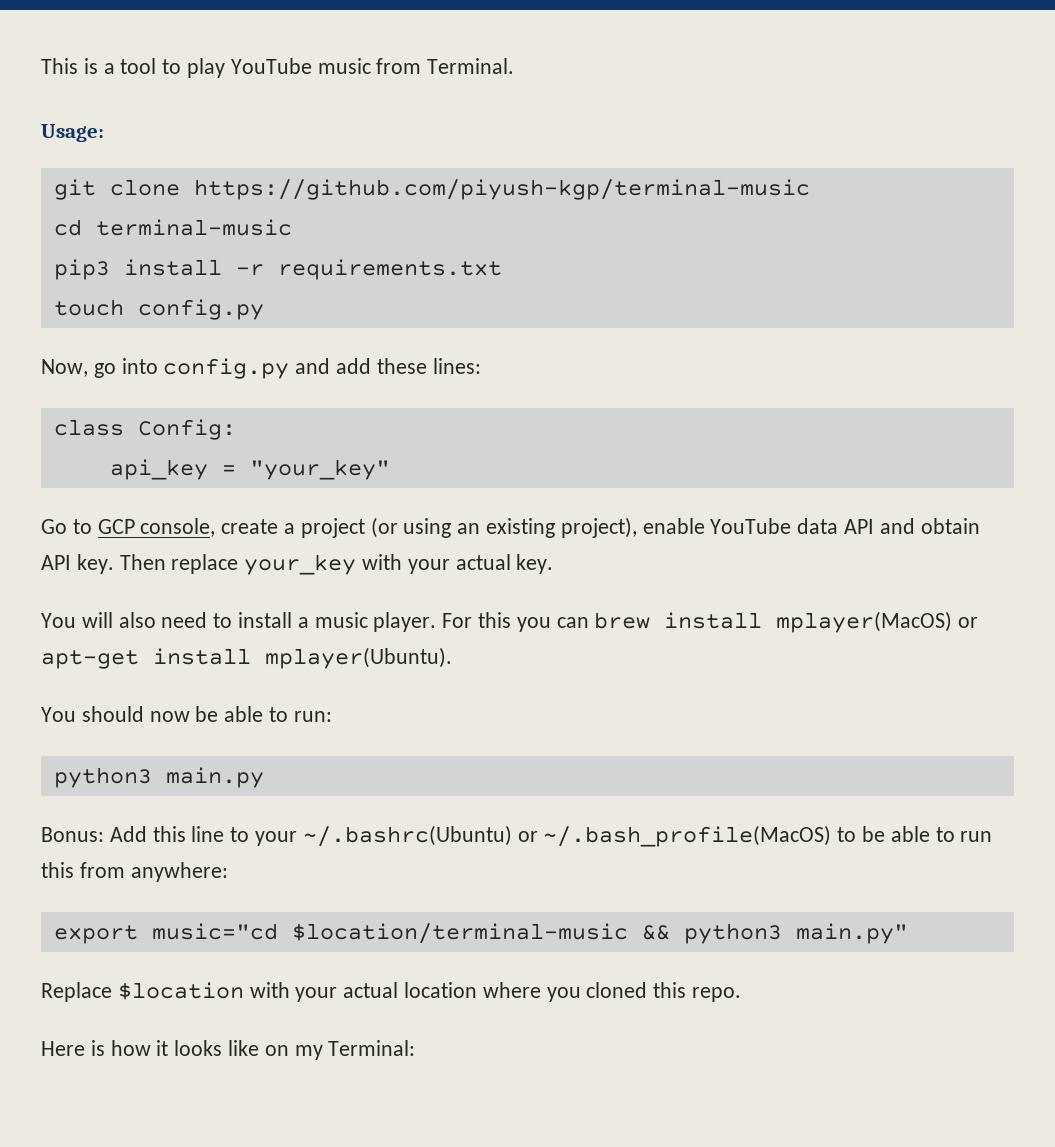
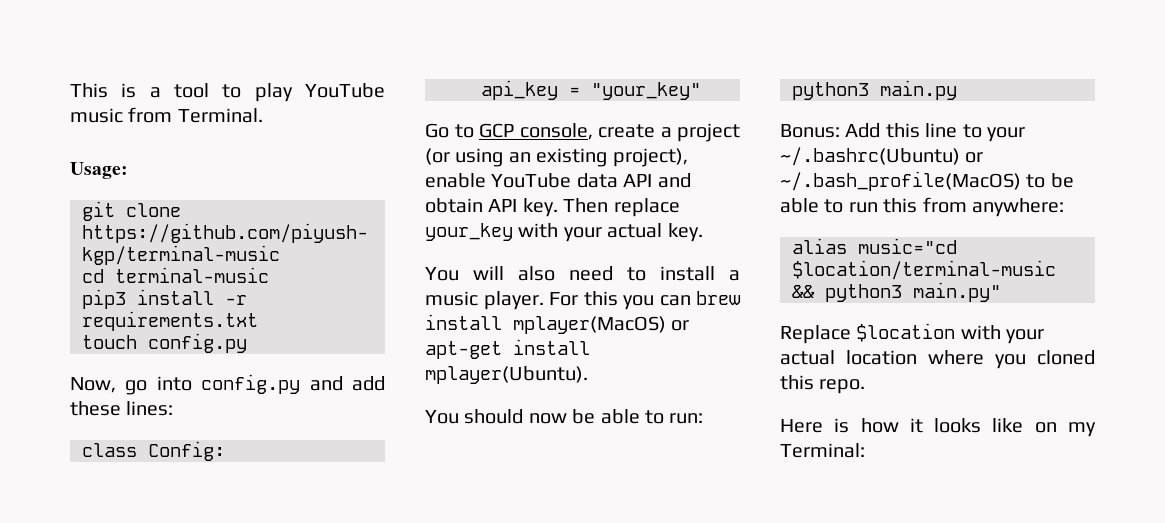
[53,925,138,944] export -> [792,238,847,254] alias

